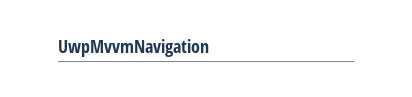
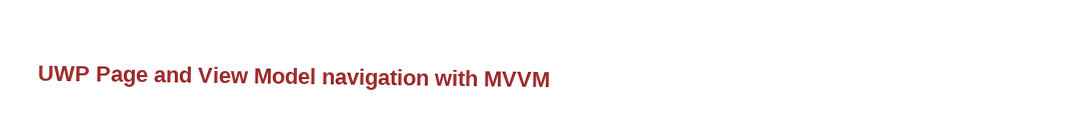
[58,39,209,57] UwpMvvmNavigation -> [37,65,550,91] UWP Page and View Model navigation with MVVM

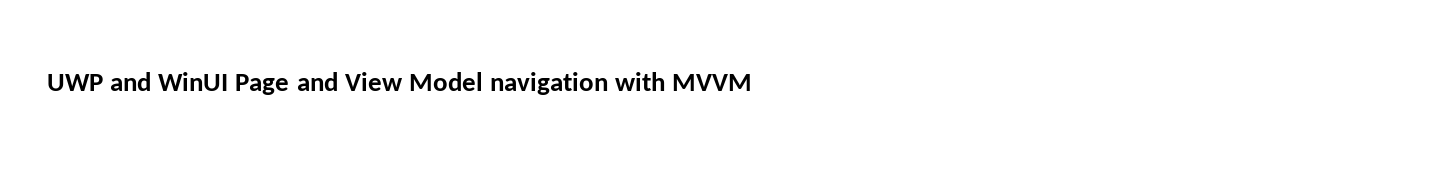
(90, 73) none -> [110,72,229,91] and WinUI

